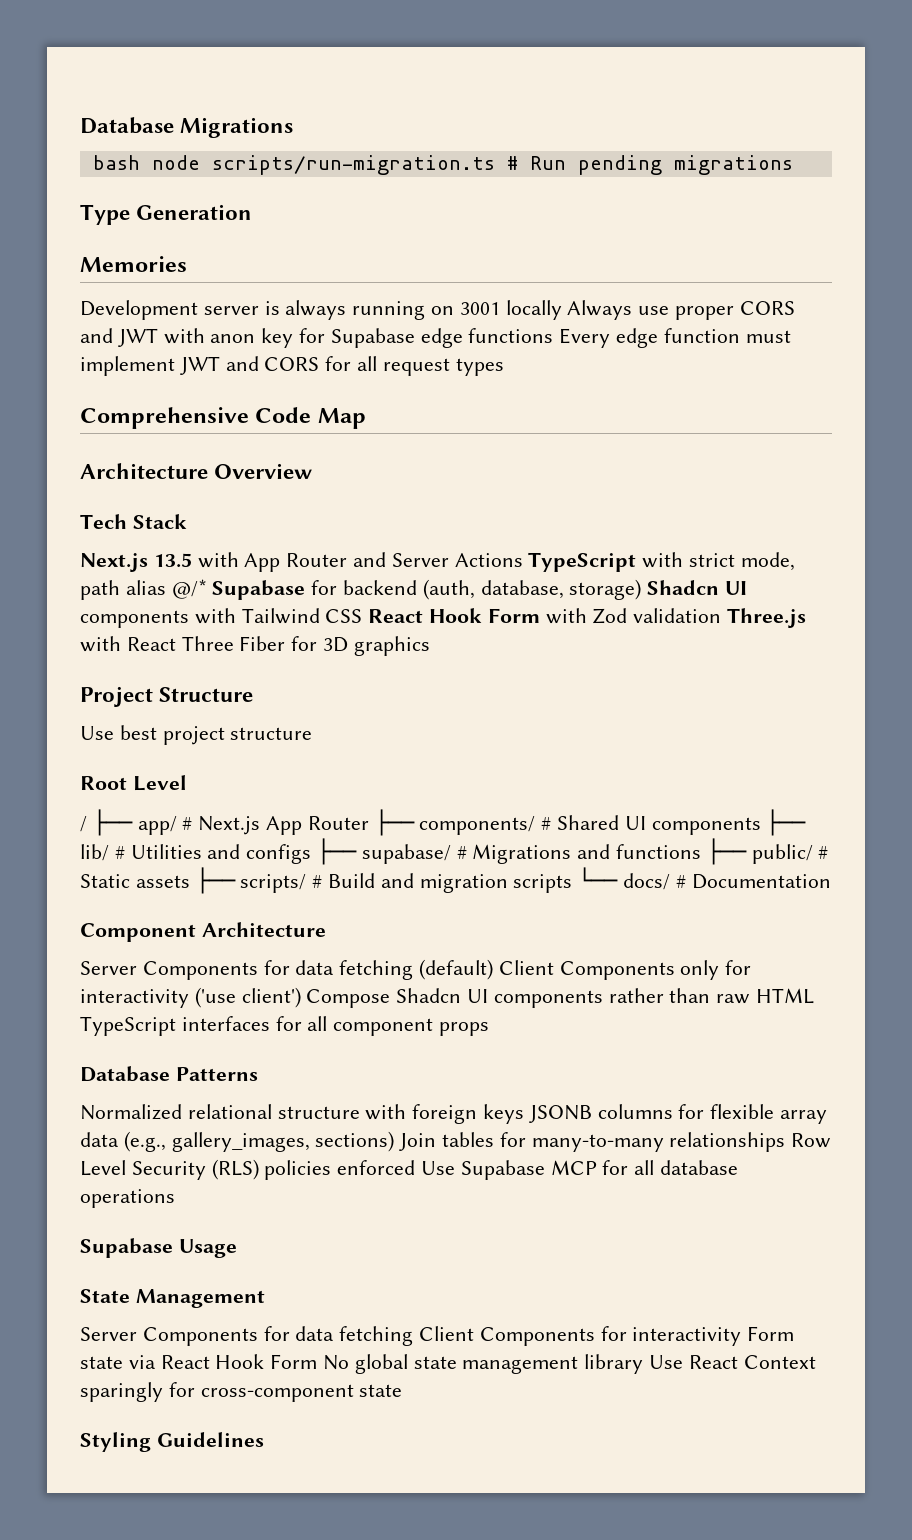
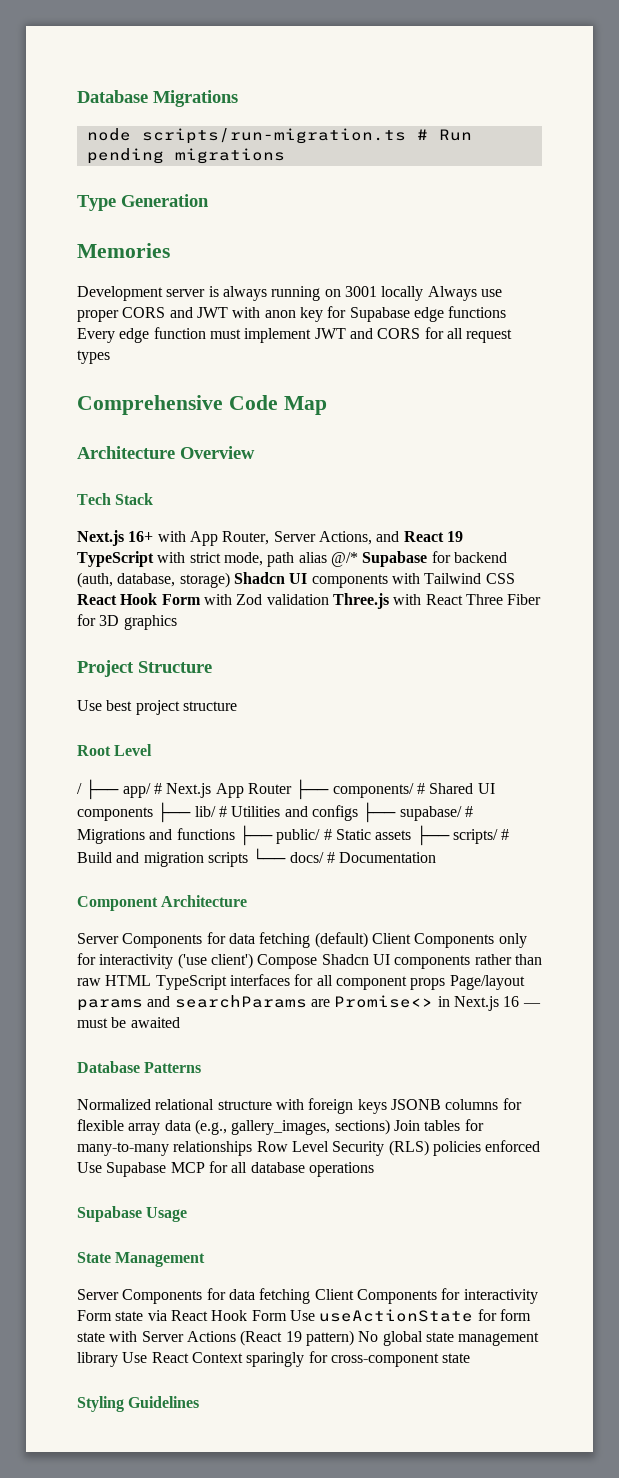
[92,155,140,170] bash -> (238, 98) none
[153,553,192,568] 13.5 -> [128,531,154,542] 16+
[286,552,523,567] Router and Server Actions -> [222,531,463,545] Router, Server Actions, and React 19
(490, 1029) none -> [449,975,525,990] [77,995,541,1011] [77,1017,180,1028] Page/layout params and searchParams are Promise<> in Next.js 16 — must be awaited
(318, 1361) none -> [289,1309,531,1322] [77,1330,354,1346] Use useActionState for form state with Server Actions (React 19 pattern)

